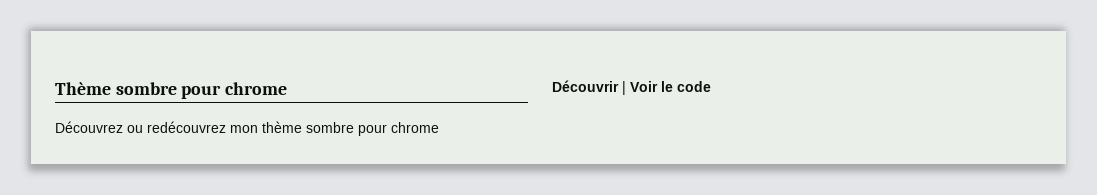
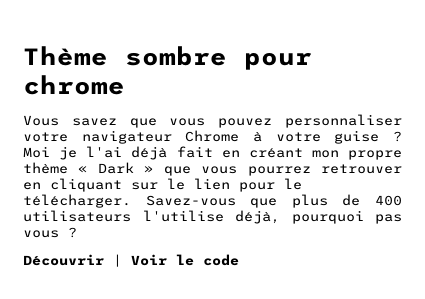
[55,121,439,136] Découvrez ou redécouvrez mon thème sombre pour chrome -> [23,114,402,128] [23,130,402,144] [23,146,402,160] [23,162,402,176] [23,178,302,192] [23,194,403,208] [23,210,402,224] [23,227,77,238] Vous savez que vous pouvez personnaliser votre navigateur Chrome à votre guise ? Moi je l'ai déjà fait en créant mon propre thème « Dark » que vous pourrez retrouver en cliquant sur le lien pour le télécharger. Savez-vous que plus de 400 utilisateurs l'utilise déjà, pourquoi pas vous ?

